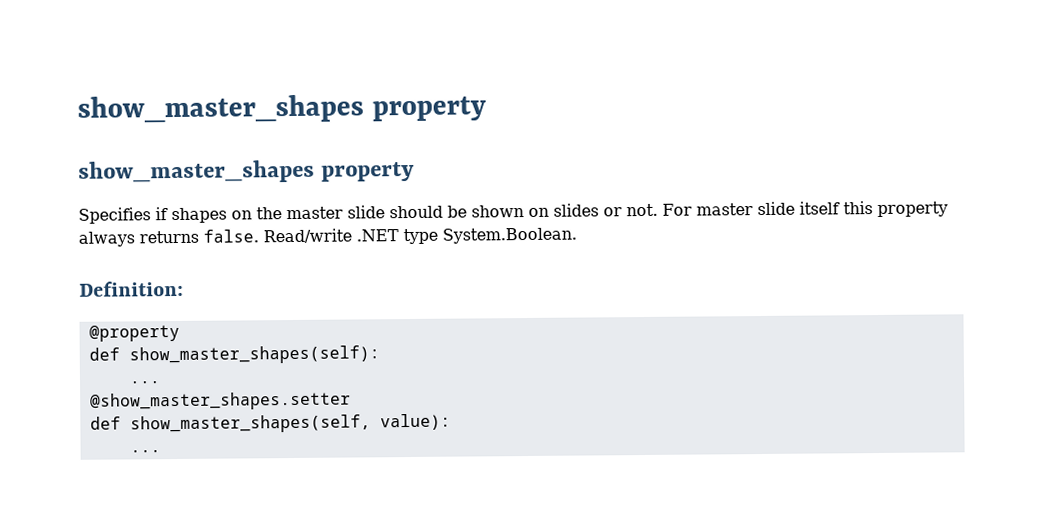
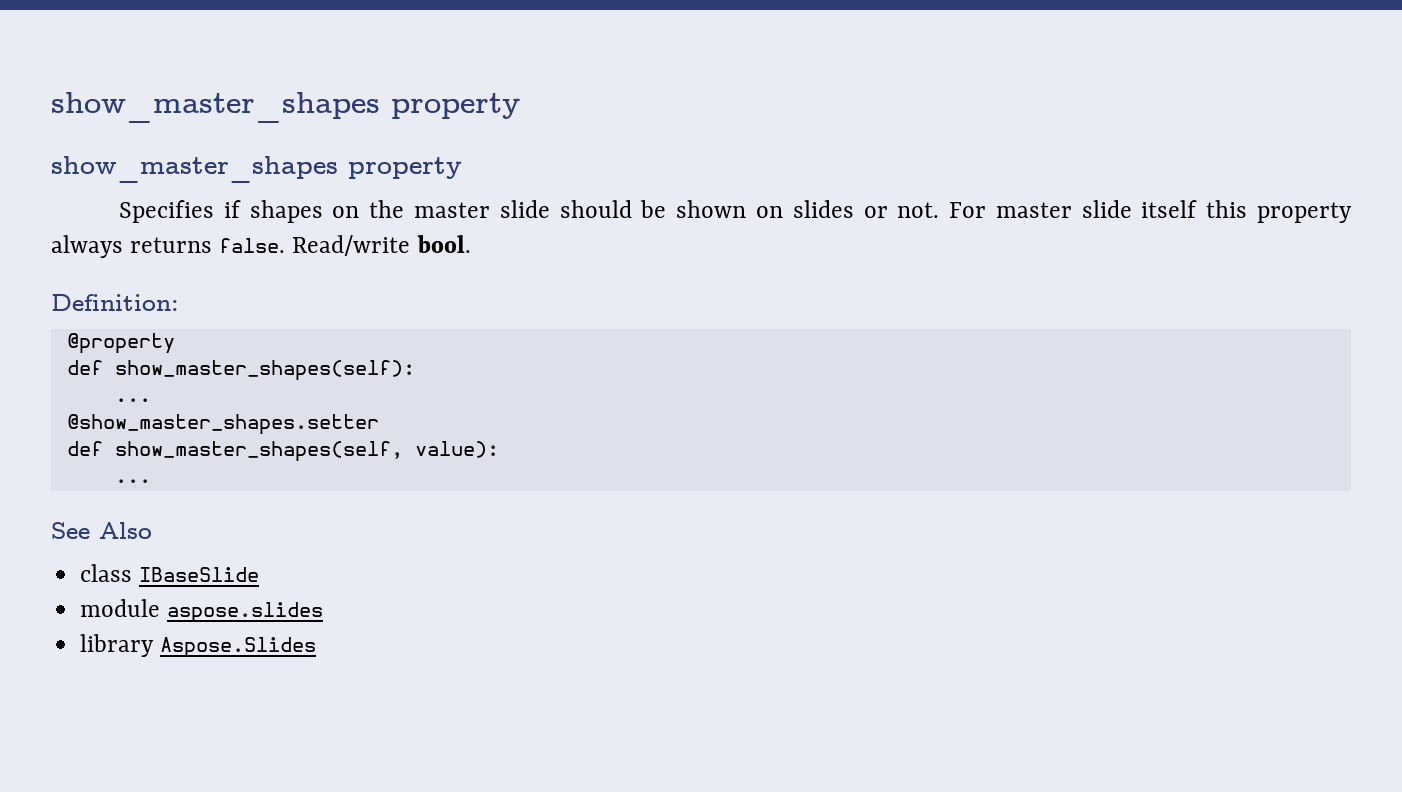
[356,227,577,245] .NET type System.Boolean. -> [416,235,471,253] bool.
(161, 451) none -> [51,522,152,539] [80,564,260,582] [80,599,324,623] [80,634,317,658] // See Also // class IBaseSlide // module aspose.slides // library Aspose.Slides

